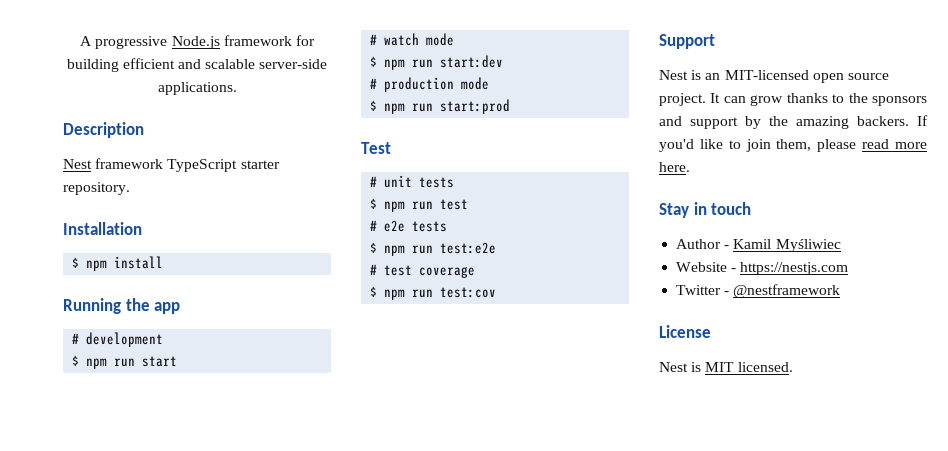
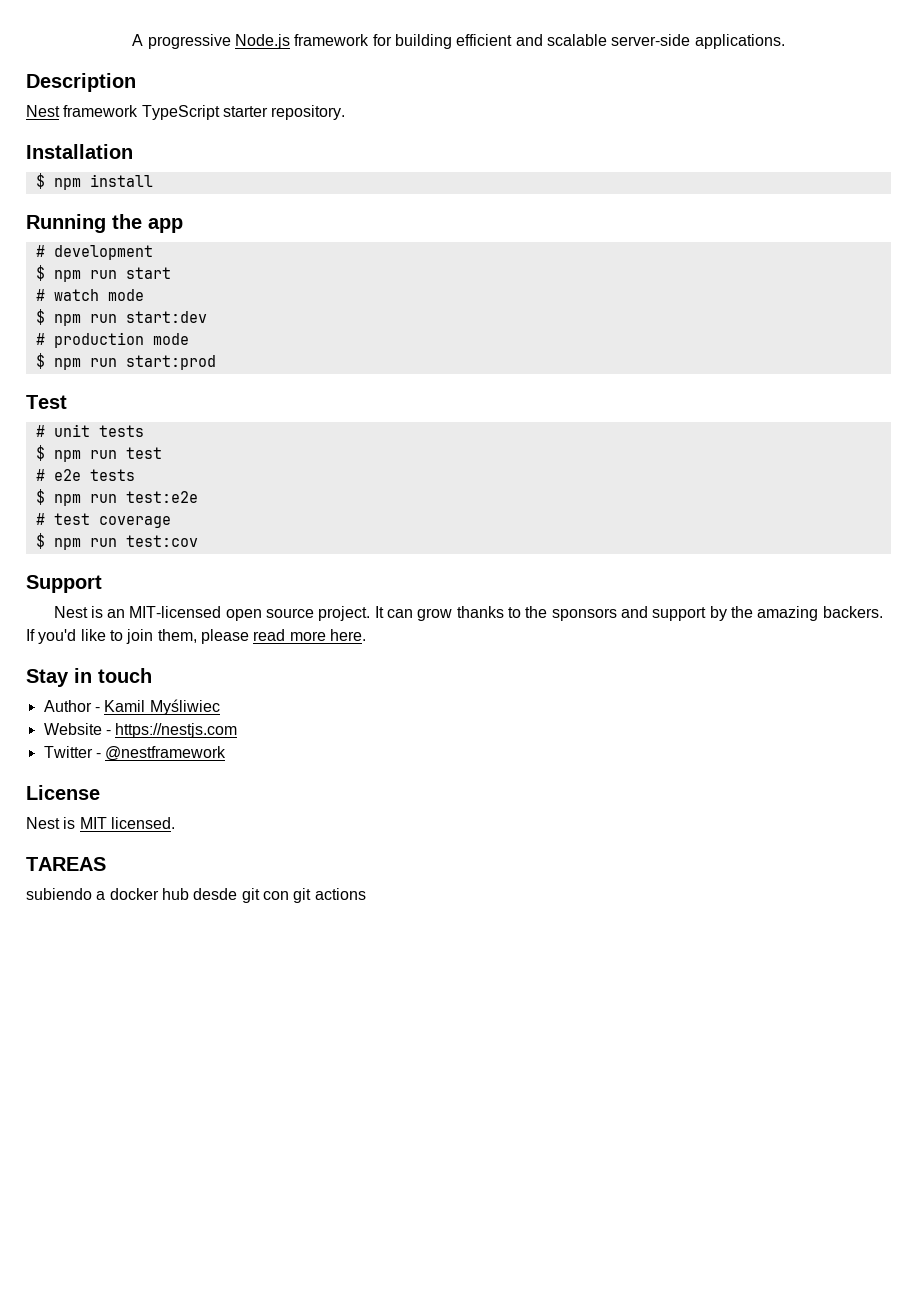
(793, 367) none -> [26,857,106,871] [26,888,366,903] // TAREAS // subiendo a docker hub desde git con git actions

